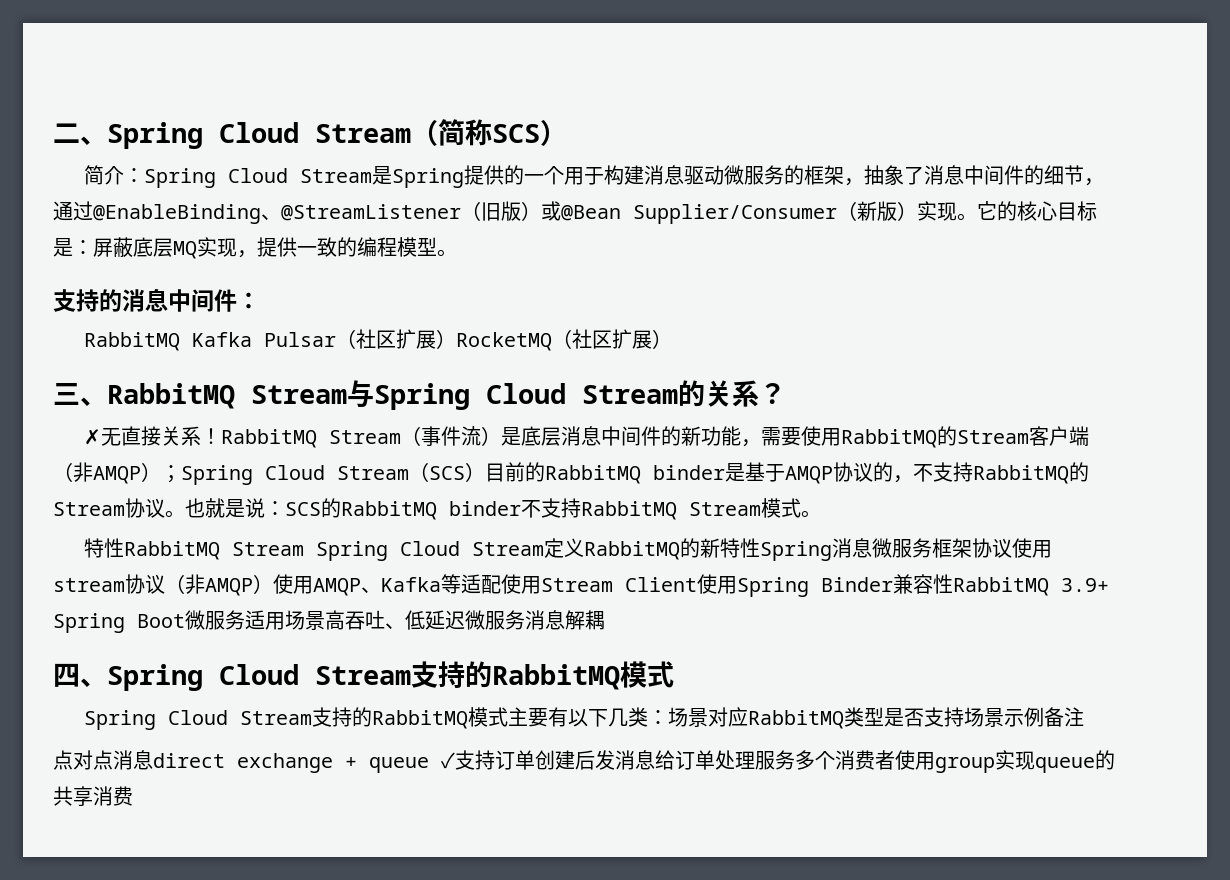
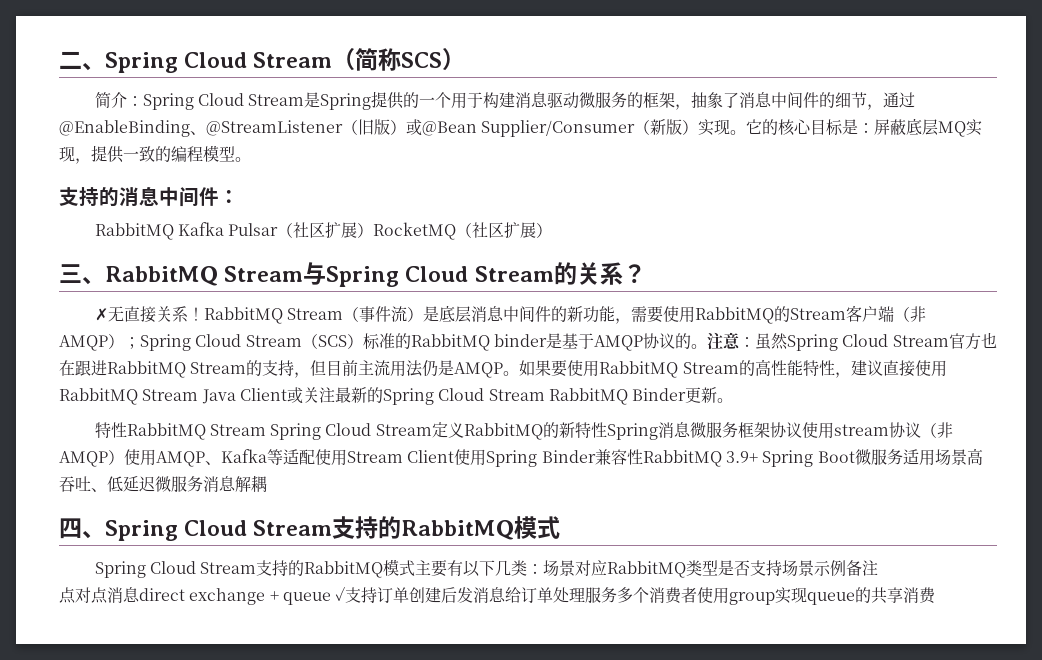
[485,462,525,482] 目前 -> [362,333,395,350] 标准
[893,462,1089,484] [53,498,801,520] ，不支持RabbitMQ的Stream协议。也就是说：SCS的RabbitMQ binder不支持RabbitMQ Stream模式 -> [690,332,997,351] [59,359,947,378] [59,387,718,405] 。注意：虽然Spring Cloud Stream官方也在跟进RabbitMQ Stream的支持，但目前主流用法仍是AMQP。如果要使用RabbitMQ Stream的高性能特性，建议直接使用RabbitMQ Stream Java Client或关注最新的Spring Cloud Stream RabbitMQ Binder更新

